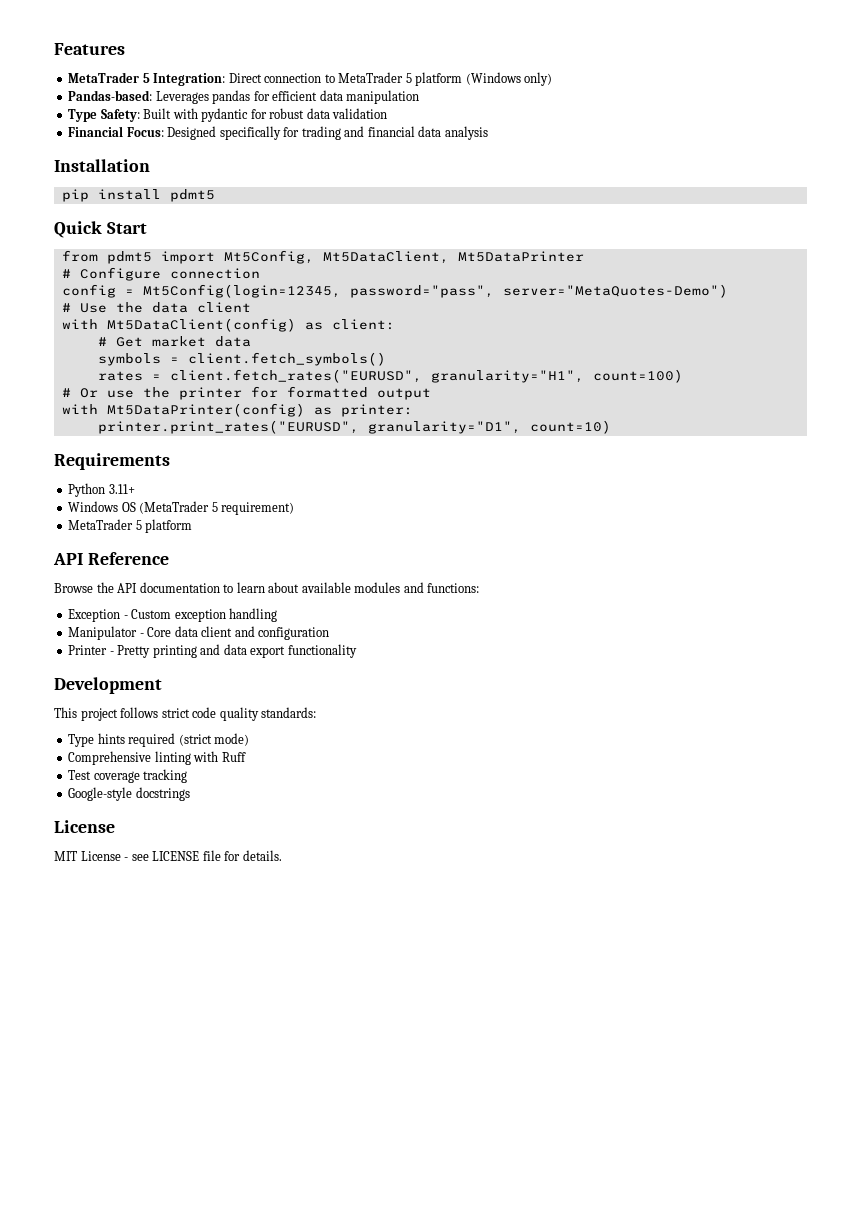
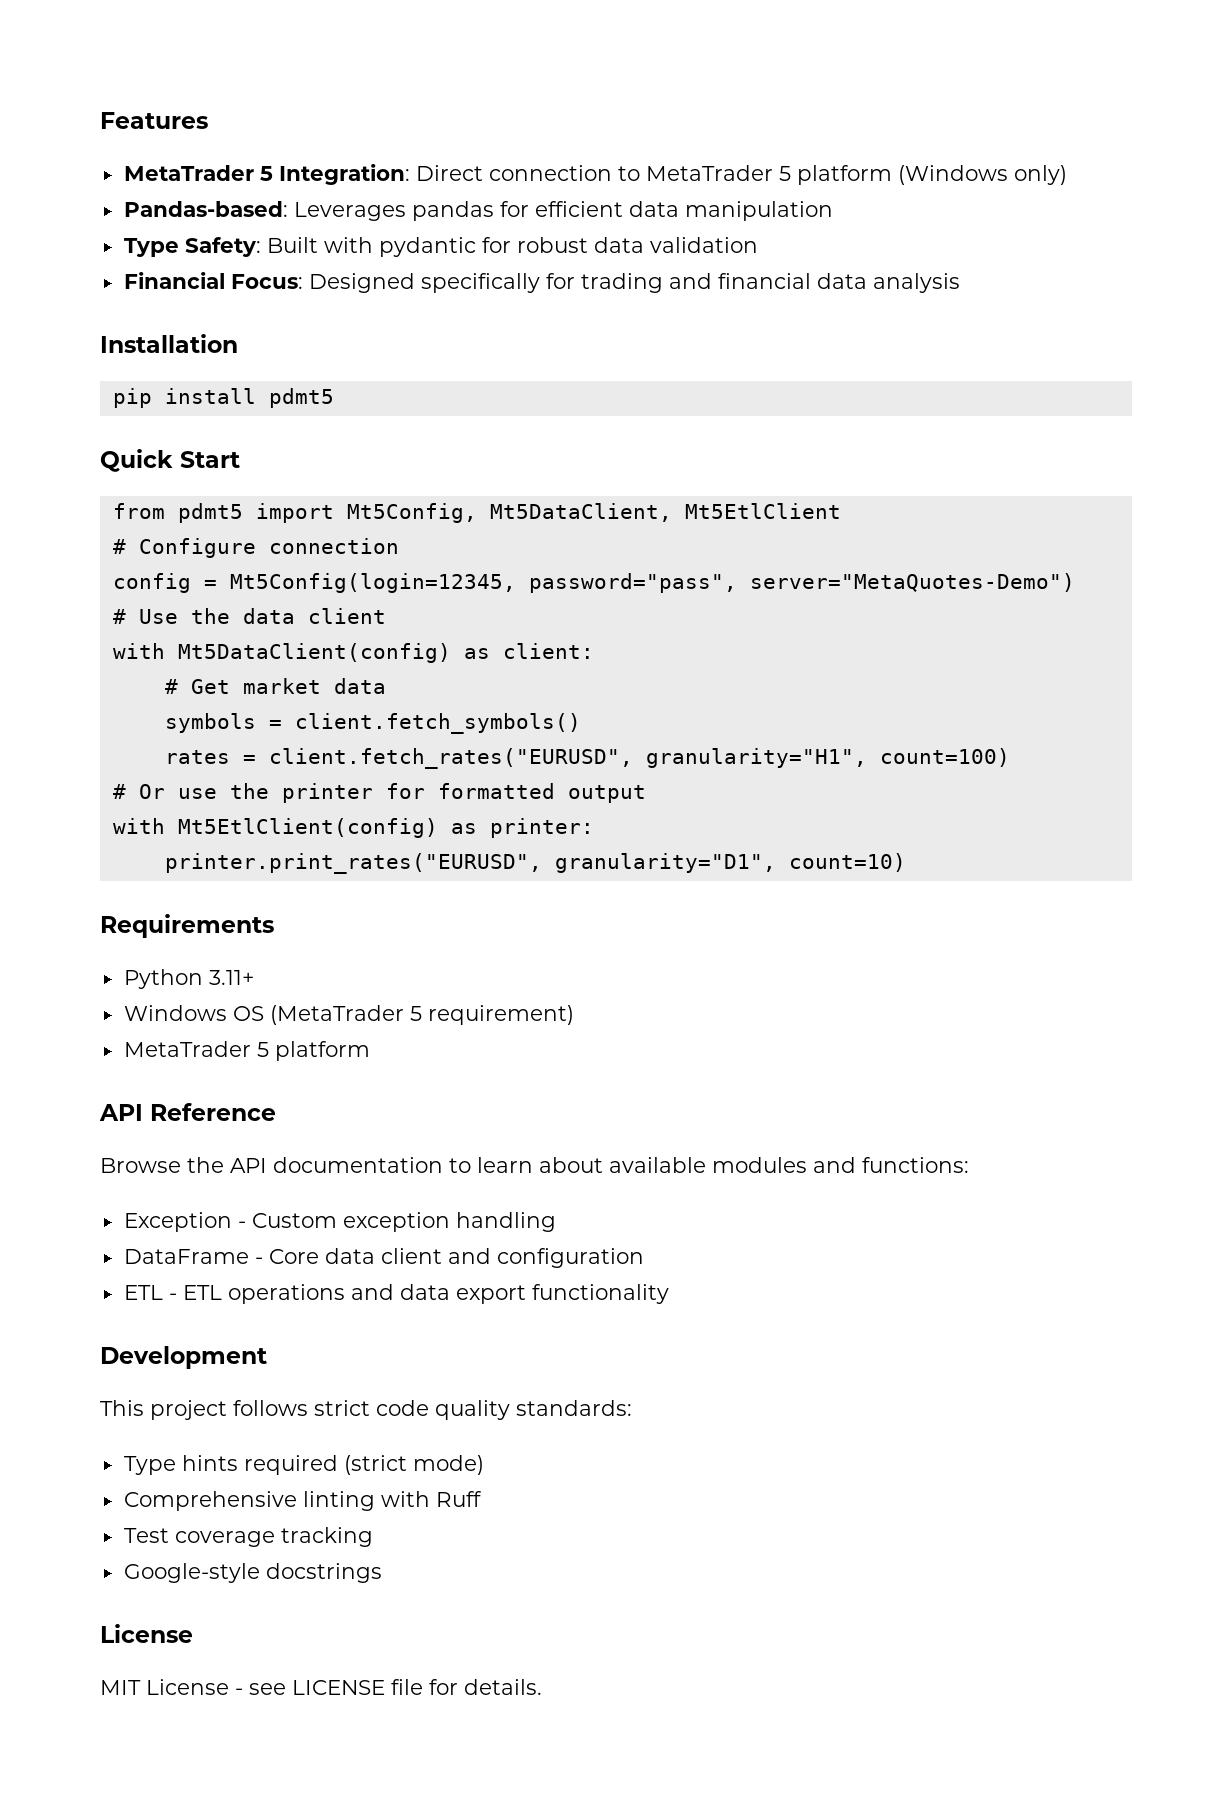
[457,251,584,262] Mt5DataPrinter -> [684,503,841,519] Mt5EtlClient
[106,403,305,417] Mt5DataPrinter(config) -> [177,818,438,838] Mt5EtlClient(config)
[68,626,138,640] Manipulator -> [123,1249,249,1264] DataFrame
[68,645,197,658] Printer - Pretty printing -> [123,1284,345,1304] ETL - ETL operations

